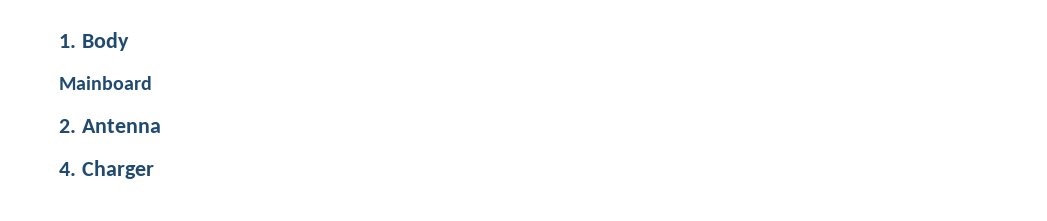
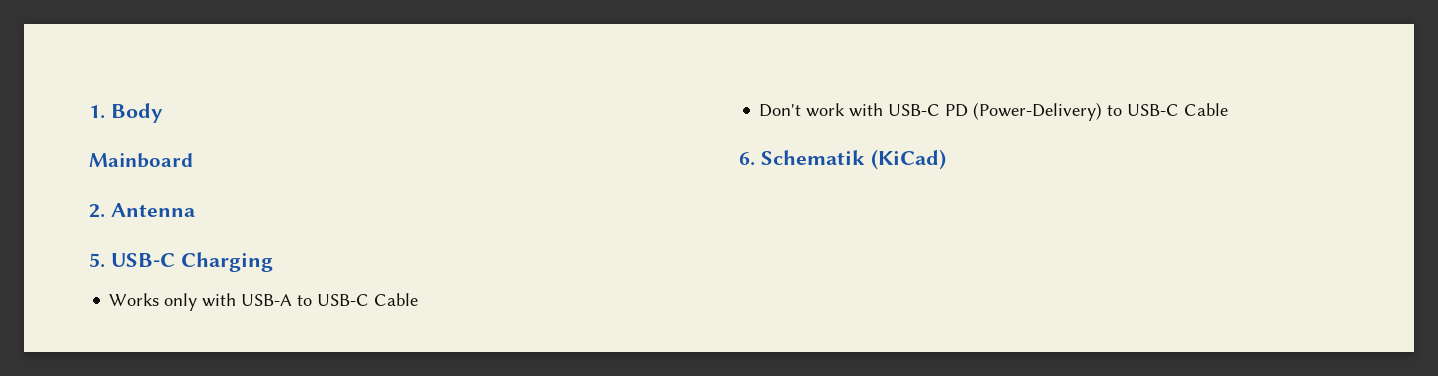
[59,160,154,179] 4. Charger -> [89,252,273,272] [109,293,419,311] [759,102,1229,121] [739,149,946,170] 5. USB-C Charging // Works only with USB-A to USB-C Cable // Don't work with USB-C PD (Power-Delivery) to USB-C Cable // 6. Schematik (KiCad)

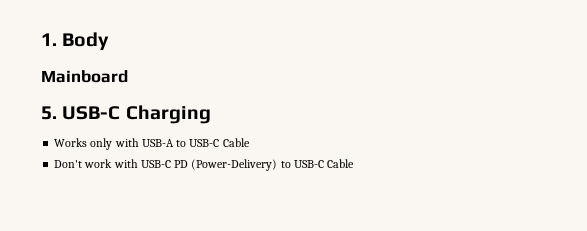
[89,203,195,218] // 2. Antenna -> (128, 76) none
[739,149,946,170] // 6. Schematik (KiCad) -> (355, 163) none

